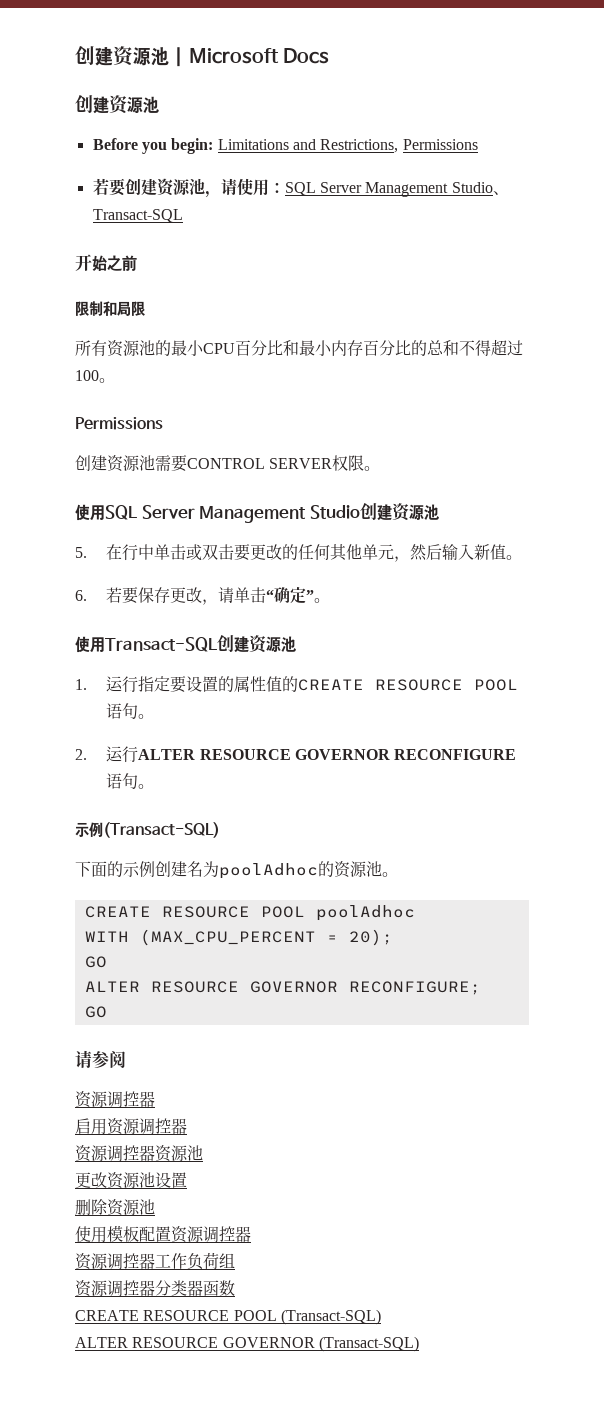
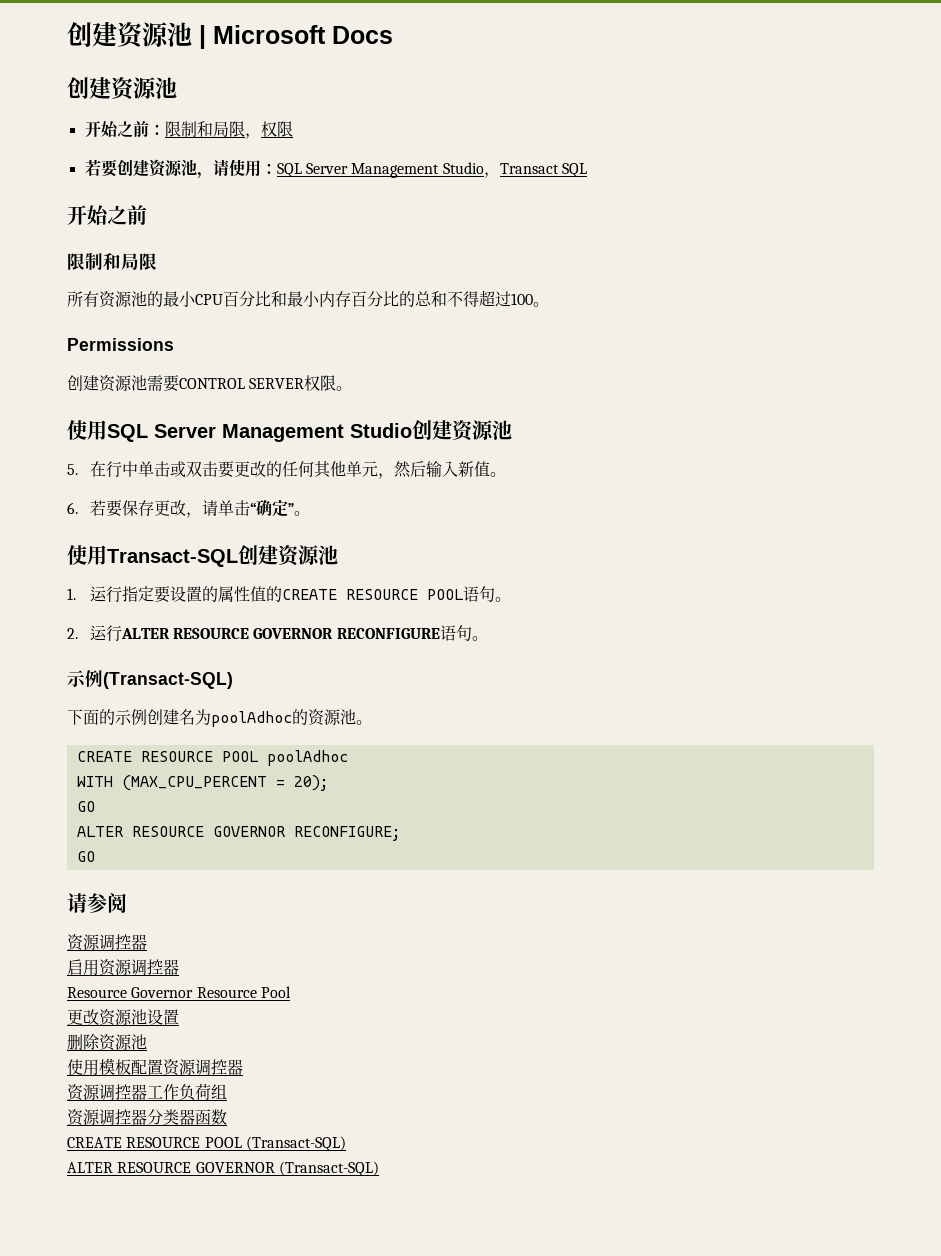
[92,138,478,154] Before you begin: Limitations and Restrictions, Permissions -> [84,121,293,139] 开始之前：限制和局限，权限
[492,191,509,195] [92,209,183,223] 、Transact-SQL -> [483,163,587,178] ，Transact SQL
[75,1145,203,1162] 资源调控器资源池 -> [67,986,291,998] Resource Governor Resource Pool

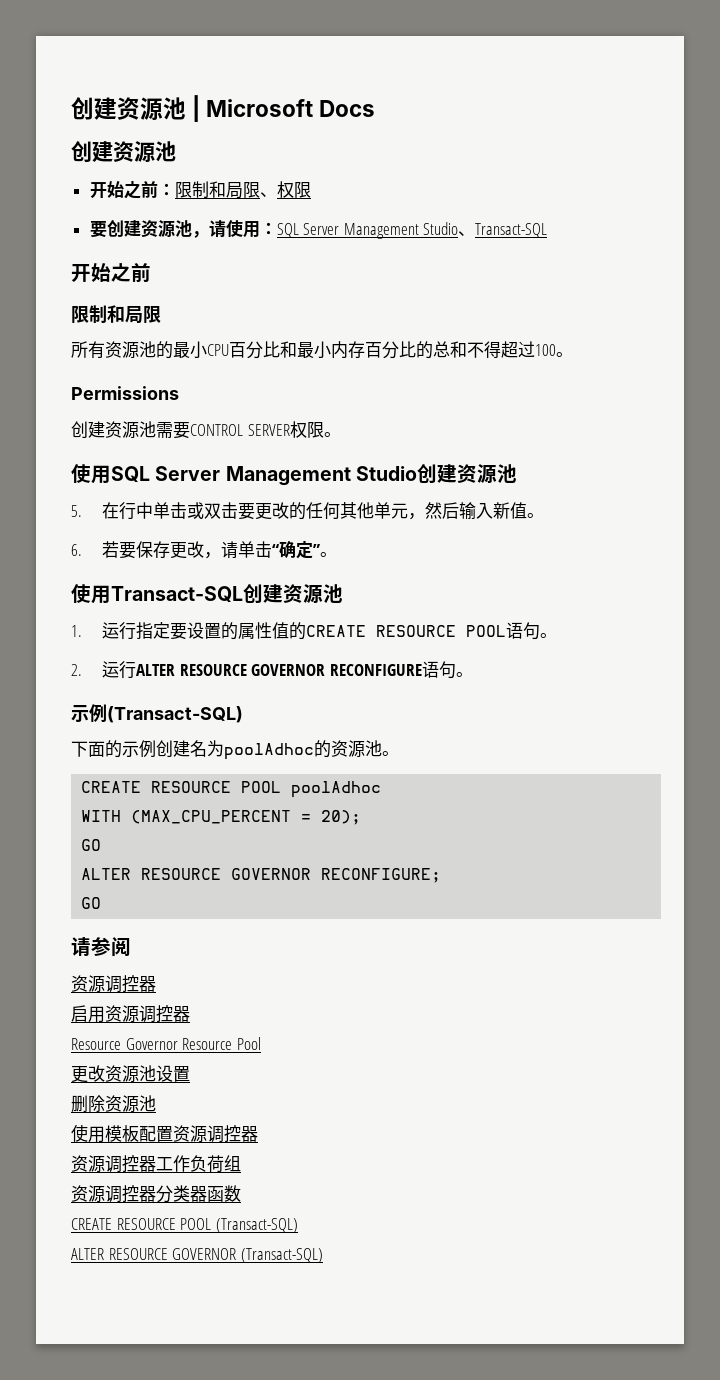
[244,133,261,139] ， -> [259,192,277,197] 、
[84,159,101,176] 若 -> (311, 189) none
[483,163,587,178] ，Transact SQL -> [458,223,548,238] 、Transact-SQL

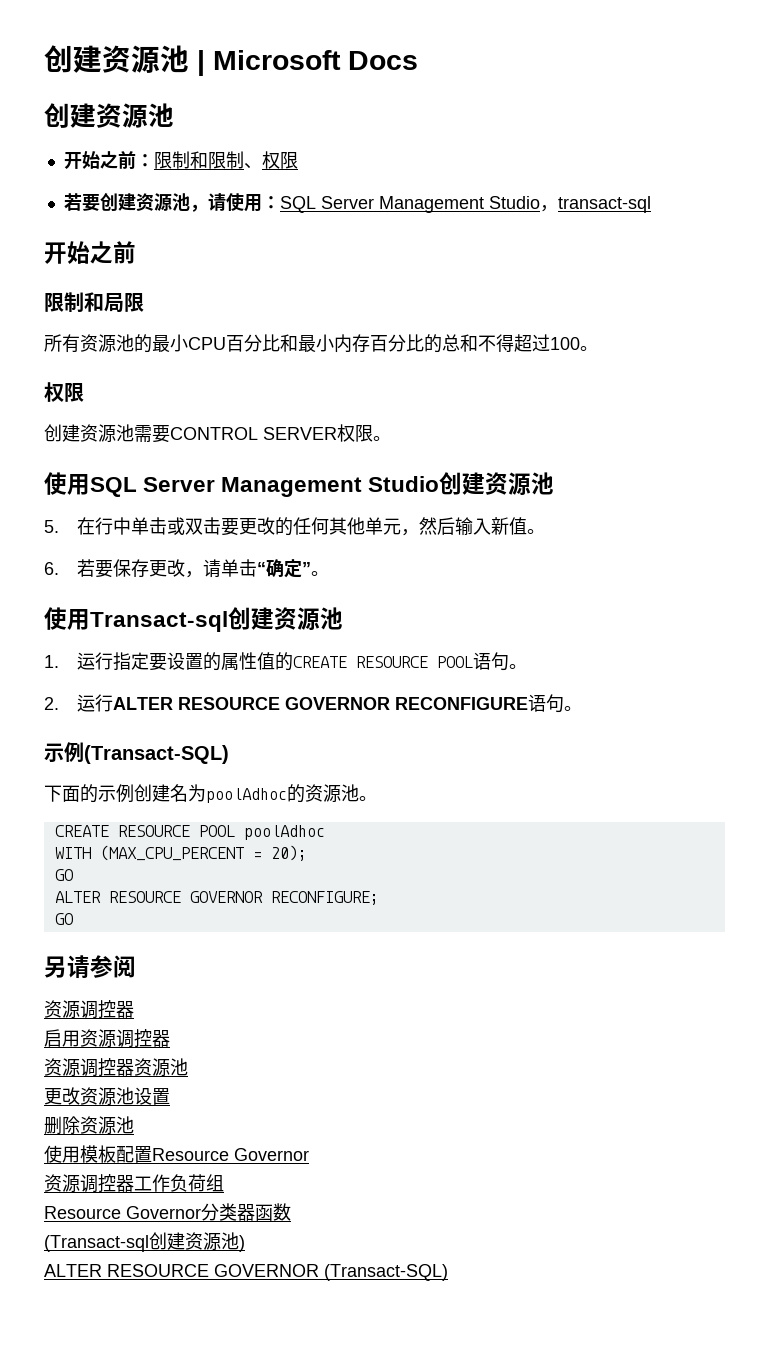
[225,181,260,199] 局限 -> [207,151,244,169] 限制
(311, 189) none -> [63,193,82,211] 若
[458,223,548,238] 、Transact-SQL -> [539,196,651,213] ，transact-sql
[71,386,179,400] Permissions -> [44,382,84,402] 权限
[111,586,243,602] Transact-SQL -> [90,611,228,632] Transact-sql
(102, 903) none -> [44,956,67,978] 另
[71,1037,261,1050] Resource Governor Resource Pool -> [44,1058,188,1077] 资源调控器资源池
[173,1125,258,1143] 资源调控器 -> [152,1148,309,1161] Resource Governor
[71,1185,156,1203] 资源调控器 -> [44,1206,201,1219] Resource Governor
[71,1218,298,1233] CREATE RESOURCE POOL (Transact-SQL) -> [44,1232,245,1252] (Transact-sql创建资源池)

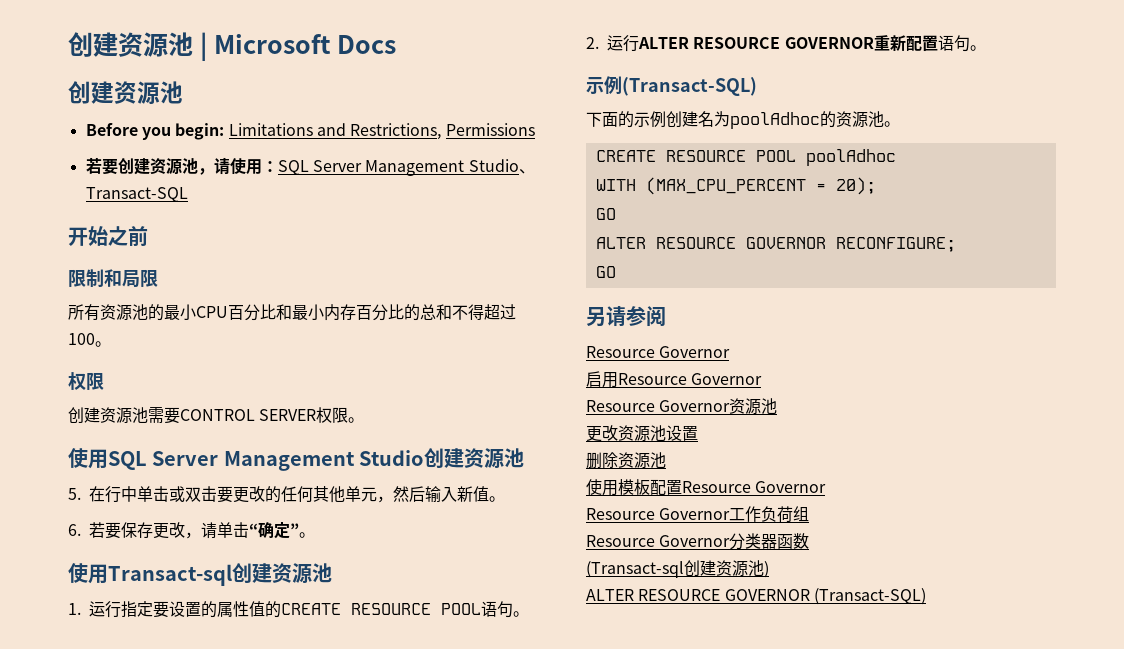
[63,151,298,170] 开始之前：限制和限制、权限 -> [85,123,535,140] Before you begin: Limitations and Restrictions, Permissions
[539,196,651,213] ，transact-sql -> [518,169,535,174] [85,187,188,202] 、Transact-SQL
[394,697,528,710] RECONFIGURE -> [873,35,938,52] 重新配置
[44,1000,134,1019] 资源调控器 -> [586,346,731,358] Resource Governor
[80,1029,170,1048] [44,1058,134,1077] 资源调控器 // 资源调控器 -> [618,373,763,385] [586,400,731,412] Resource Governor // Resource Governor
[44,1174,134,1193] 资源调控器 -> [586,508,731,520] Resource Governor

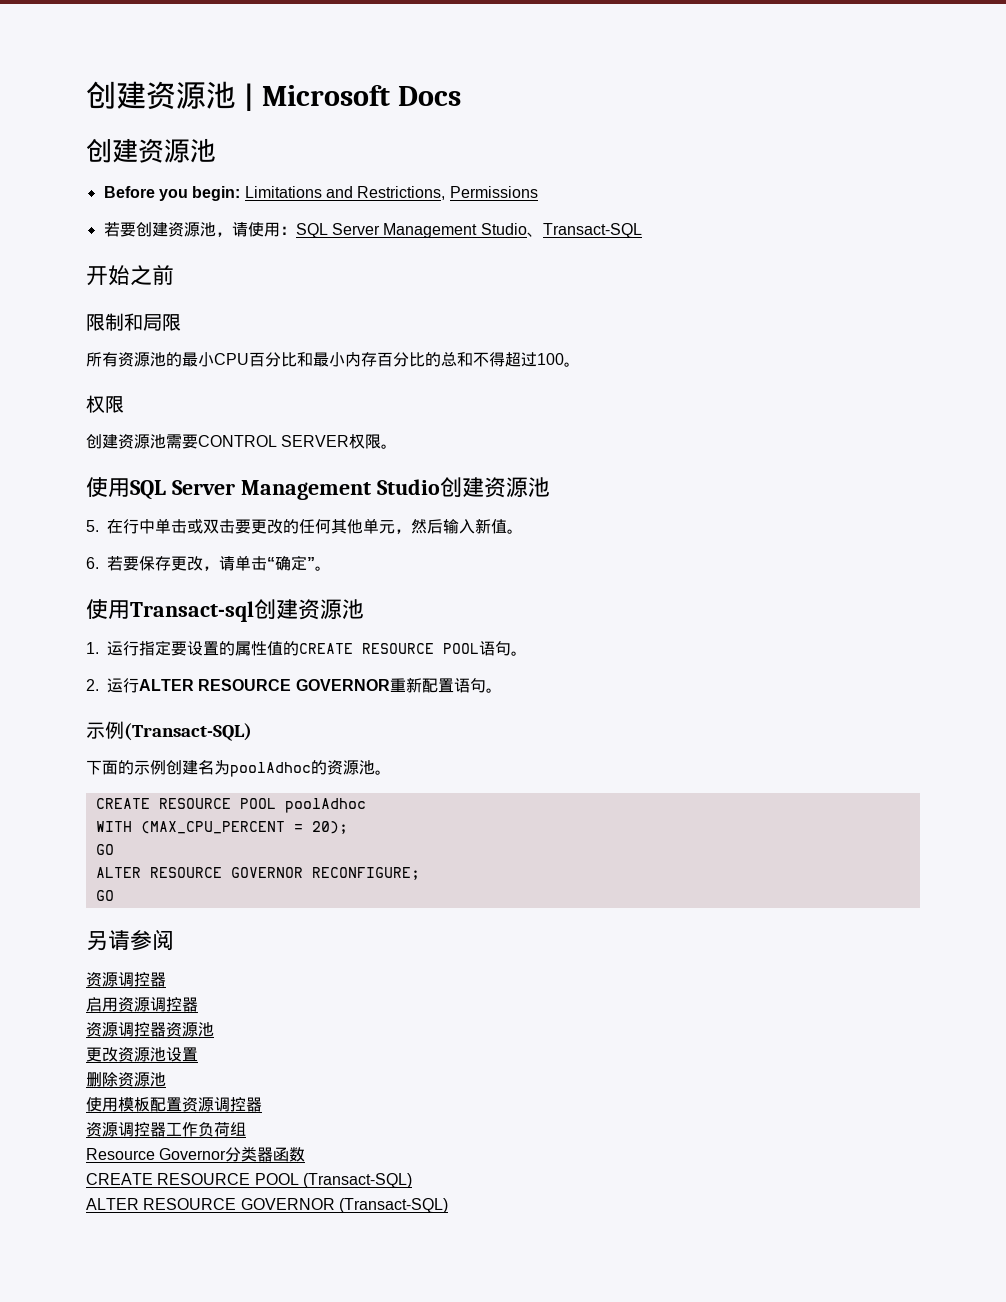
[586,346,731,358] Resource Governor -> [86,972,166,987] 资源调控器
[618,373,763,385] [586,400,731,412] Resource Governor // Resource Governor -> [118,997,198,1012] [86,1022,166,1037] 资源调控器 // 资源调控器
[682,481,827,493] [586,508,731,520] Resource Governor // Resource Governor -> [182,1097,262,1112] [86,1122,166,1137] 资源调控器 // 资源调控器
[586,560,769,578] (Transact-sql创建资源池) -> [86,1173,412,1188] CREATE RESOURCE POOL (Transact-SQL)

